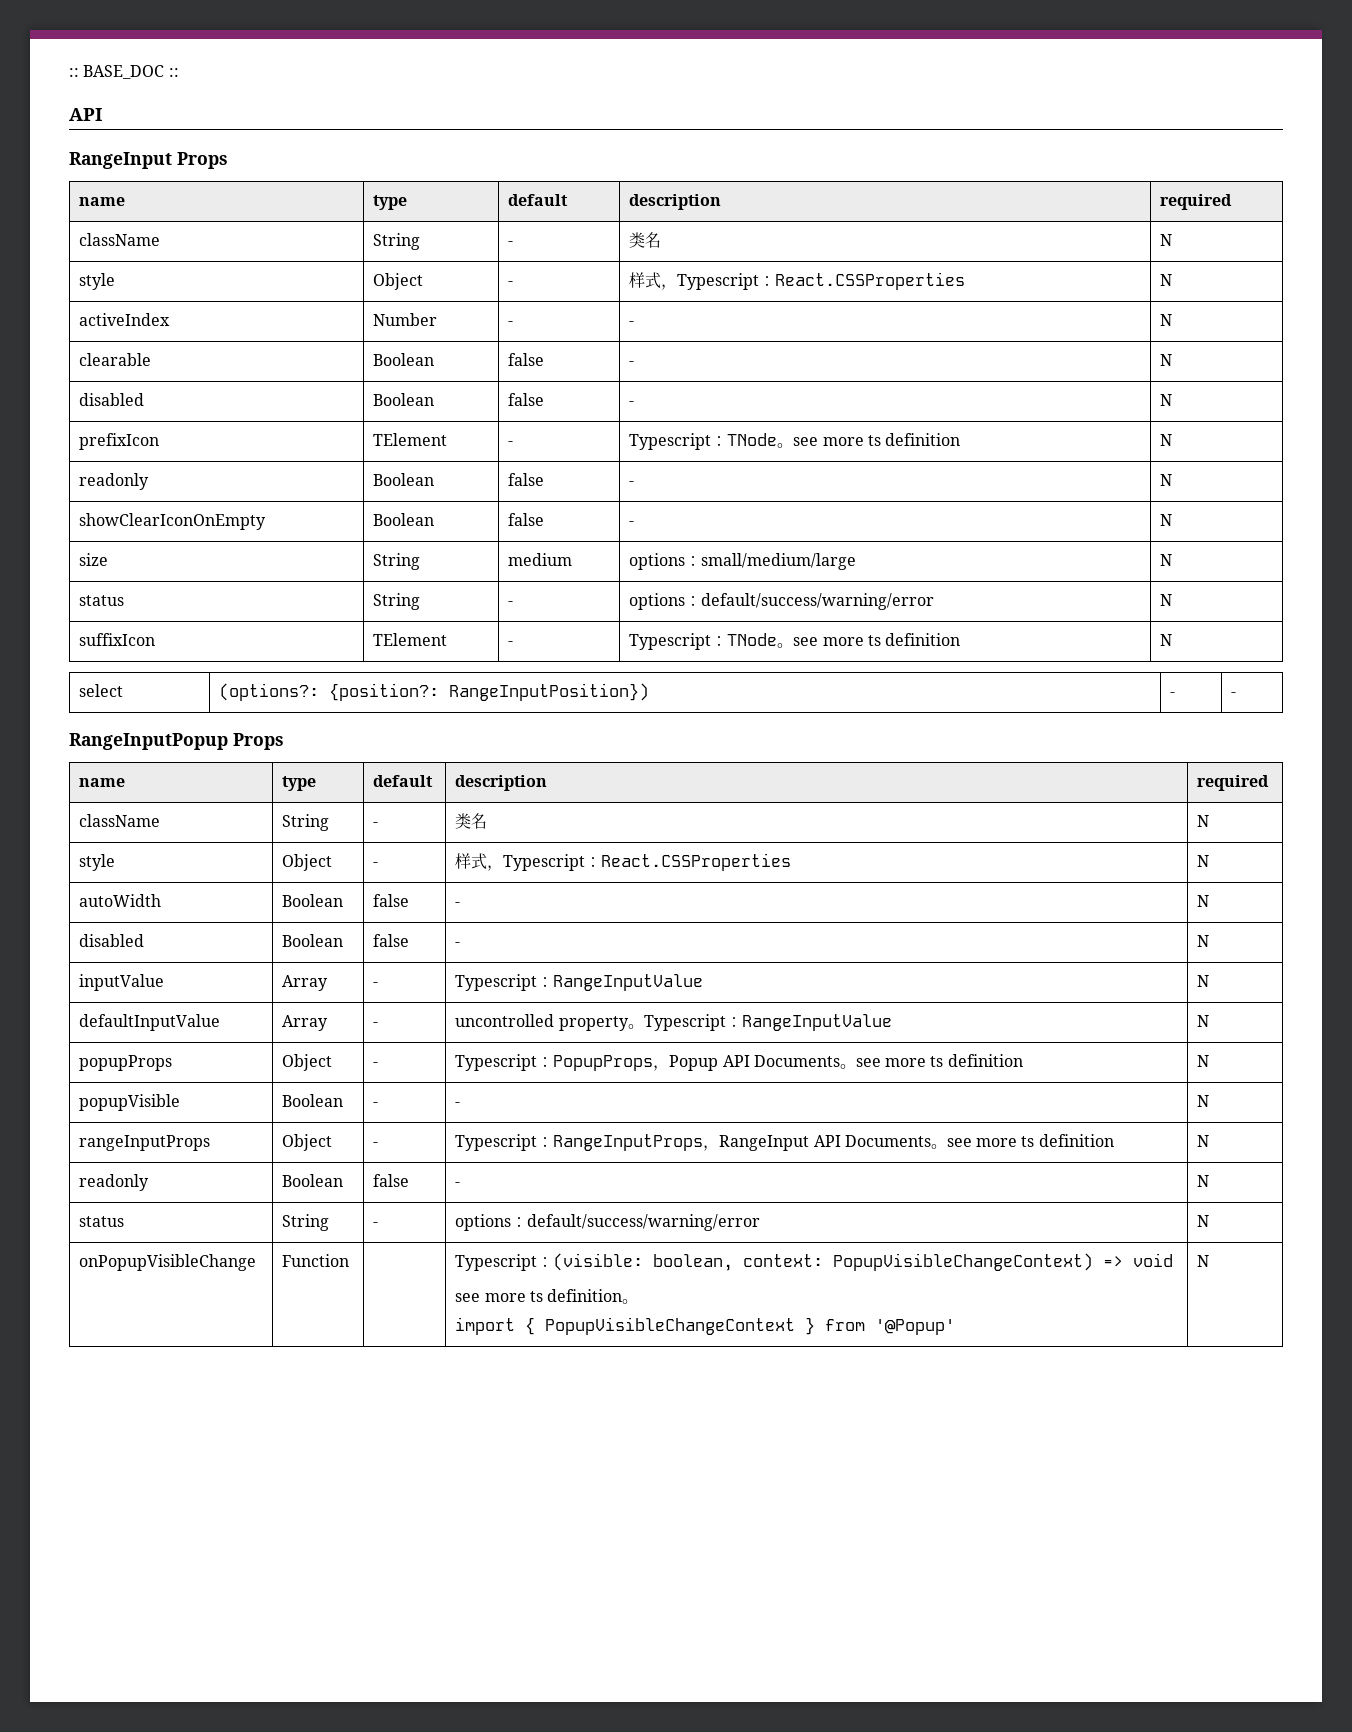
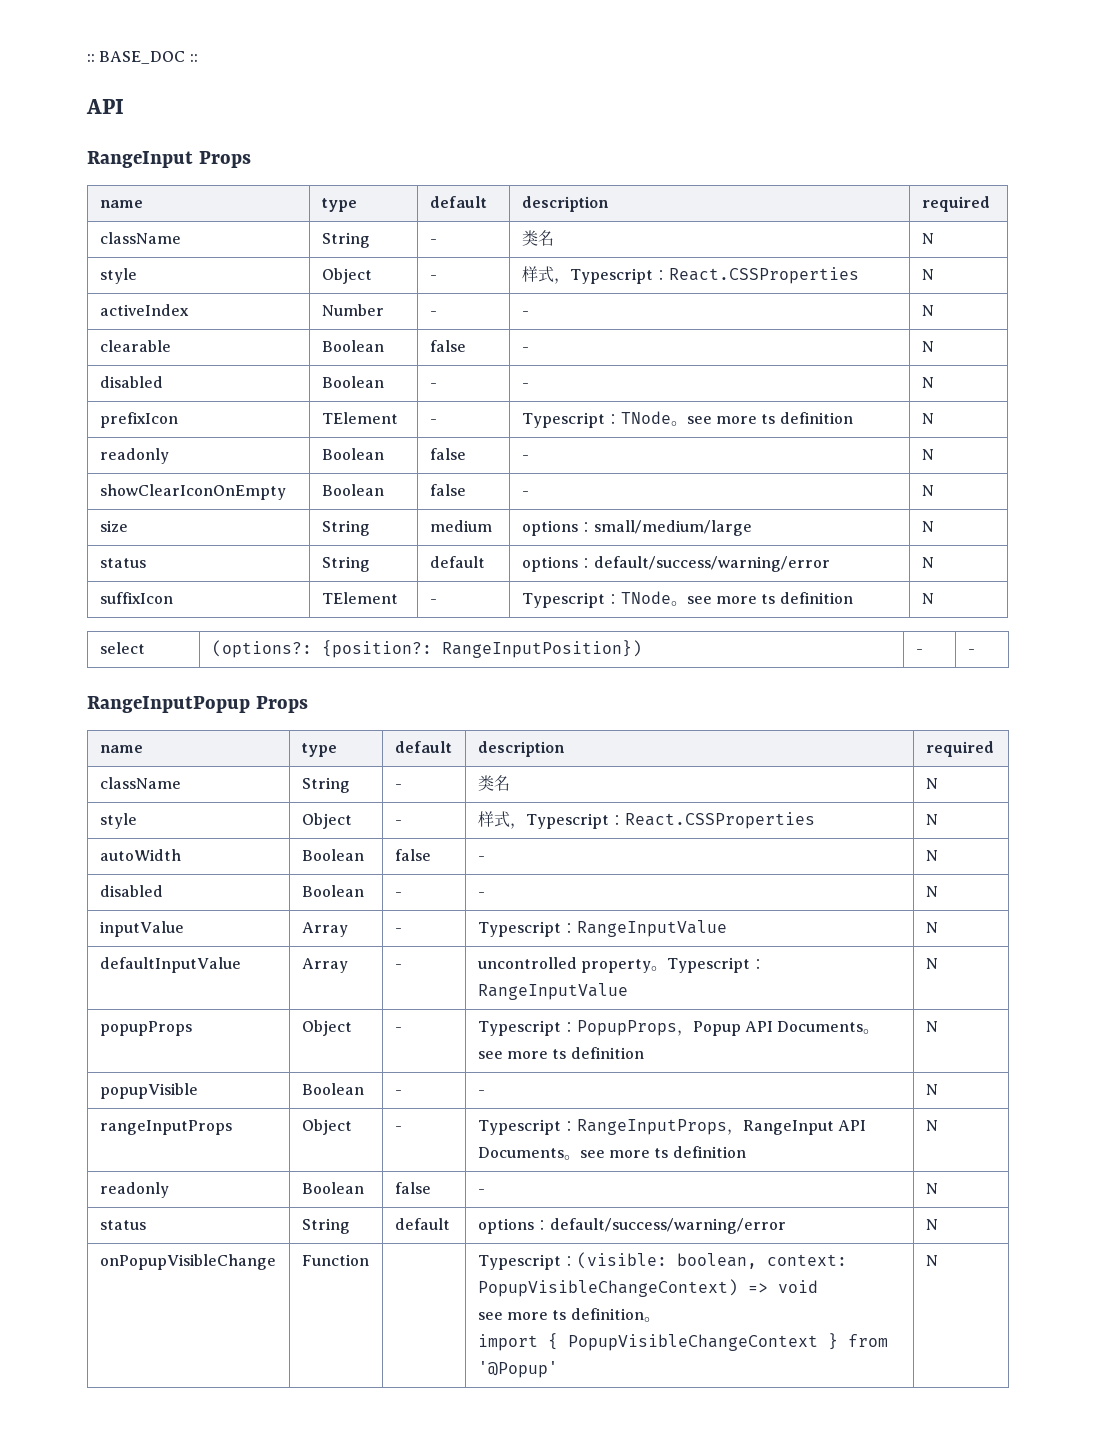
[508,393,545,406] false -> [429,383,437,388] -
[508,601,514,606] - -> [429,556,485,568] default
[373,934,410,947] false -> [394,892,402,897] -
[373,1222,379,1227] - -> [394,1218,450,1230] default

